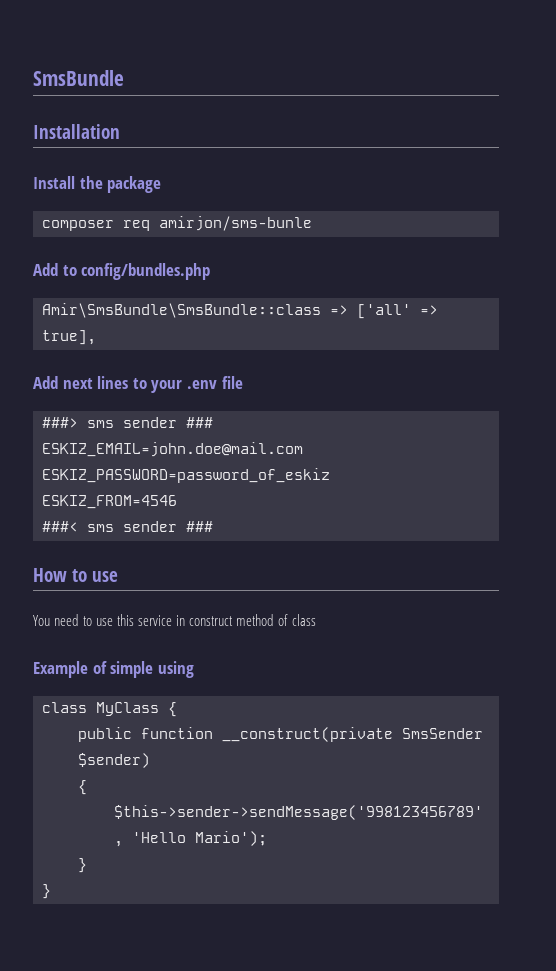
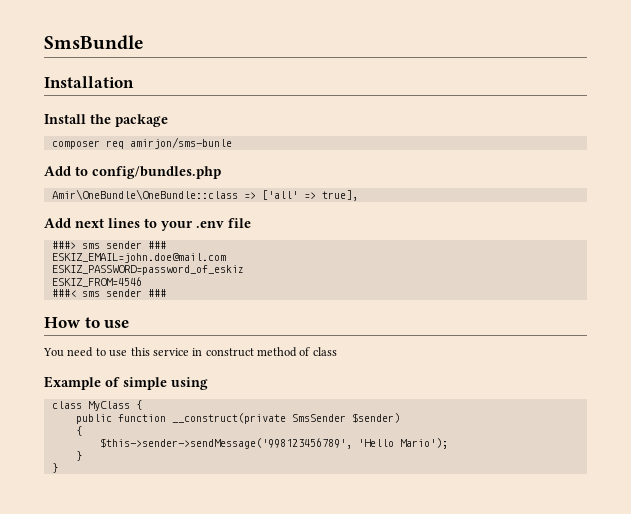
[42,303,321,318] Amir\SmsBundle\SmsBundle::class -> [51,189,238,200] Amir\OneBundle\OneBundle::class

